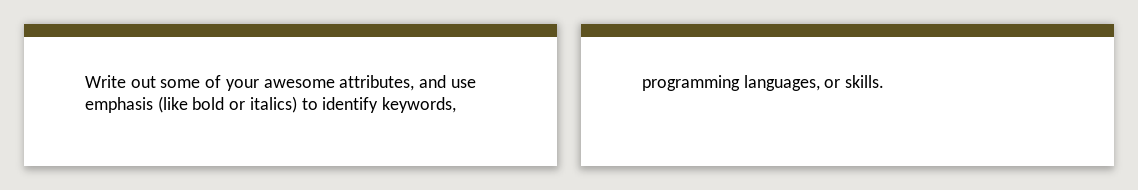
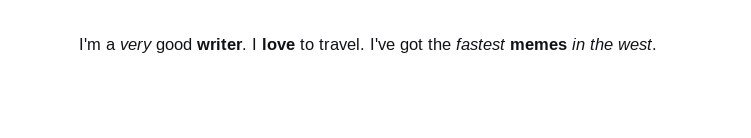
[85,75,476,91] [85,96,457,113] [642,75,885,91] Write out some of your awesome attributes, and use emphasis (like bold or italics) to identify keywords, programming languages, or skills. -> [79,38,657,53] I'm a very good writer. I love to travel. I've got the fastest memes in the west.

